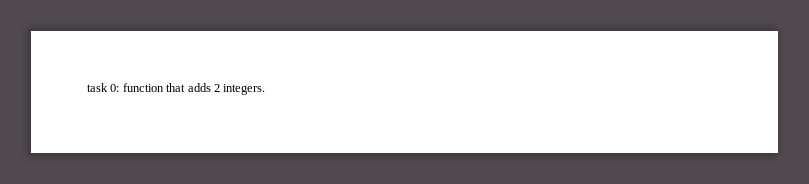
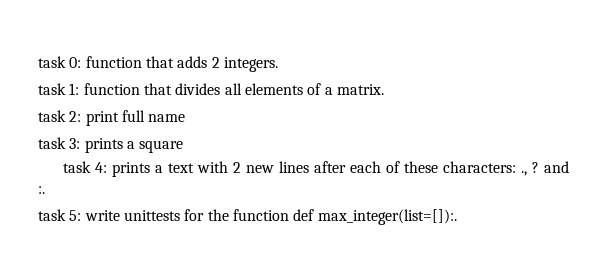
(266, 89) none -> [38,83,384,95] [38,110,186,126] [38,137,184,153] [62,161,570,177] [38,186,45,194] [38,209,457,225] // task 1: function that divides all elements of a matrix. // task 2: print full name // task 3: prints a square // task 4: prints a text with 2 new lines after each of these characters: ., ? and :. // task 5: write unittests for the function def max_integer(list=[]):.

